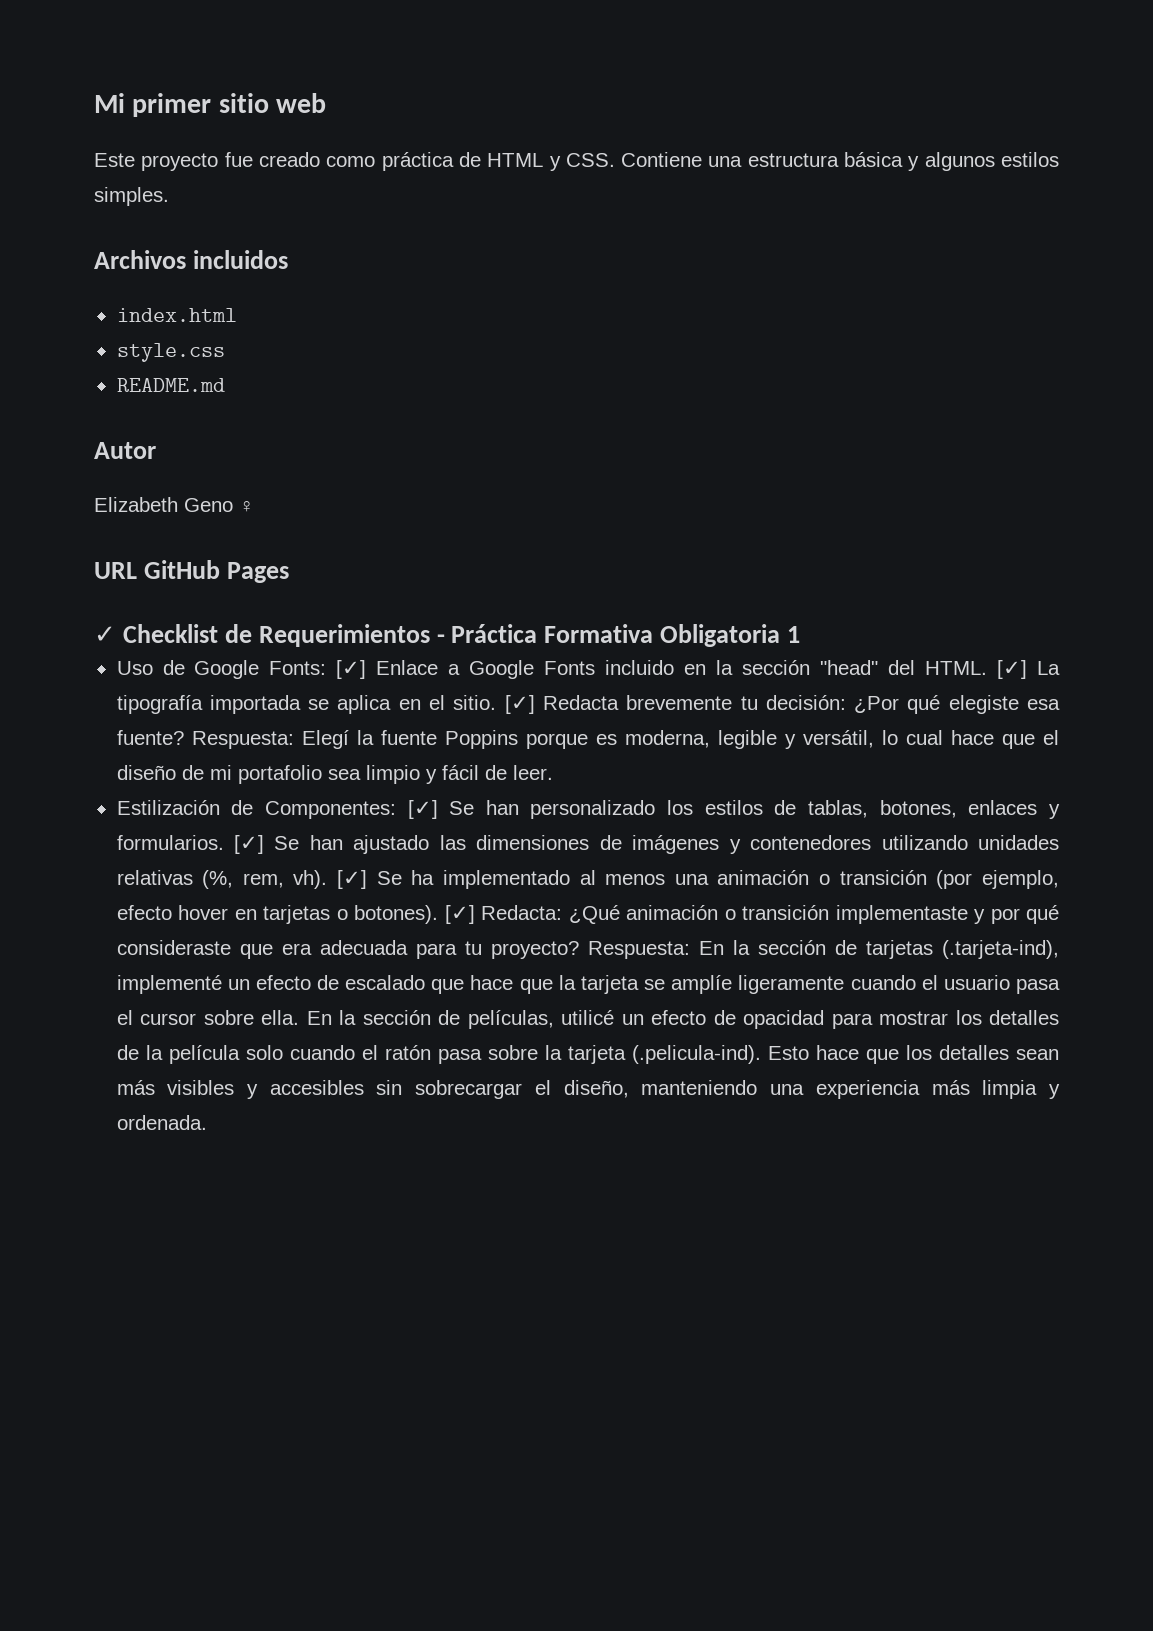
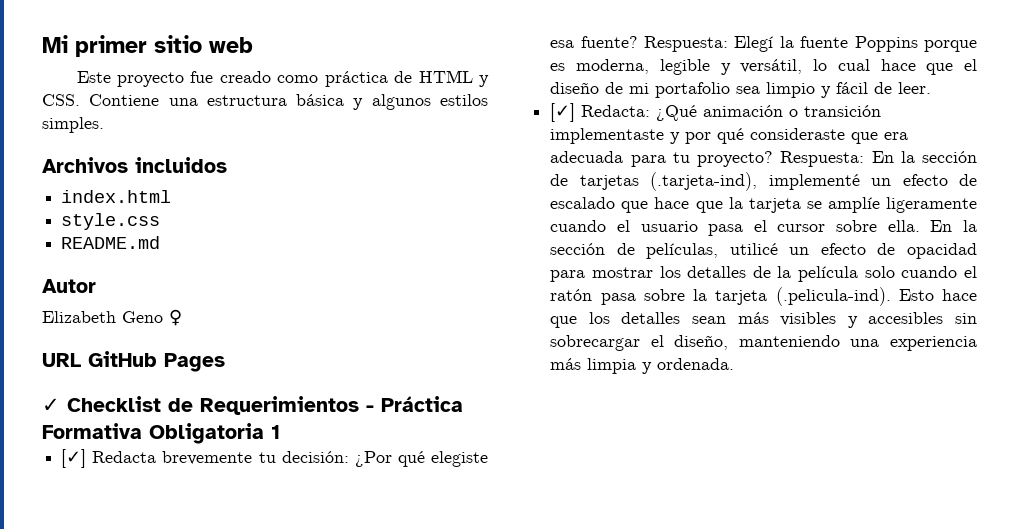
[116,660,1061,679] [116,695,497,714] Uso de Google Fonts: [✓] Enlace a Google Fonts incluido en la sección "head" del HTML. [✓] La tipografía importada se aplica en el sitio. -> (280, 432) none
[116,800,1060,819] [116,835,1059,854] [116,870,1059,889] [116,905,439,924] Estilización de Componentes: [✓] Se han personalizado los estilos de tablas, botones, enlaces y formularios. [✓] Se han ajustado las dimensiones de imágenes y contenedores utilizando unidades relativas (%, rem, vh). [✓] Se ha implementado al menos una animación o transición (por ejemplo, efecto hover en tarjetas o botones). -> (932, 88) none

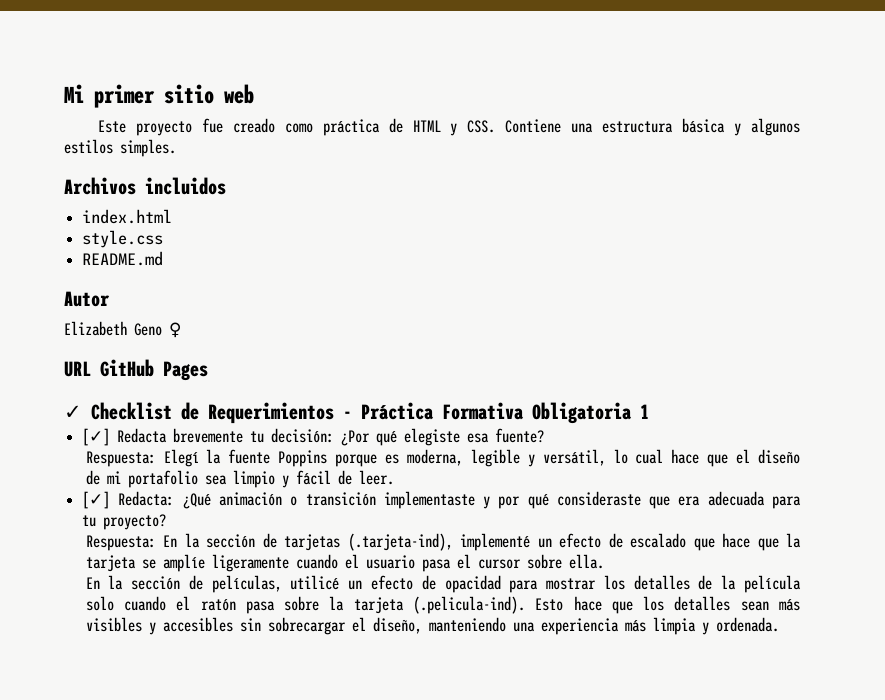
(638, 42) none -> (545, 435) //
(773, 159) none -> (167, 522) //
(920, 226) none -> (604, 561) //

